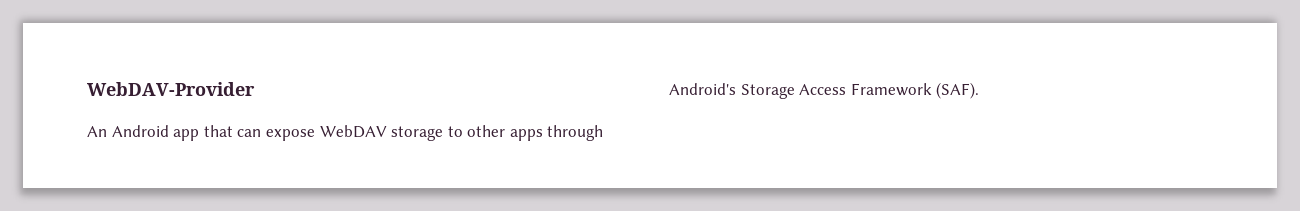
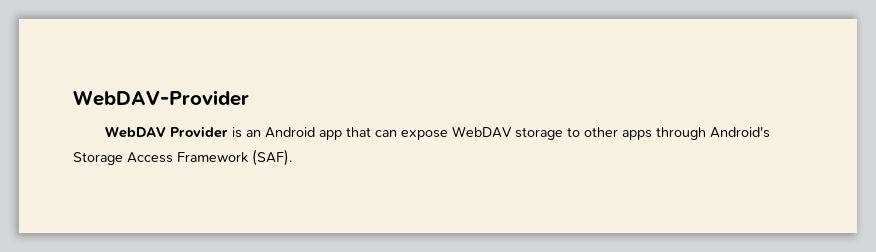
[87,126,107,137] An -> [104,126,261,138] WebDAV Provider is an

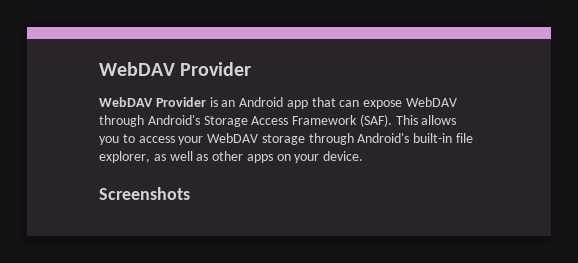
[73,90,249,106] WebDAV-Provider -> [99,62,252,76] WebDAV Provider
[514,127,652,140] storage to other apps -> (458, 102) none
(292, 157) none -> [395,115,457,125] [99,133,474,145] [99,151,364,163] [99,187,190,200] This allows you to access your WebDAV storage through Android's built-in file explorer, as well as other apps on your device. // Screenshots

